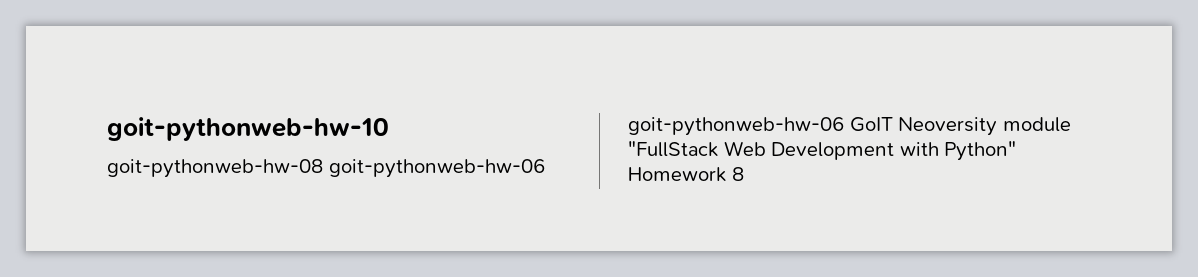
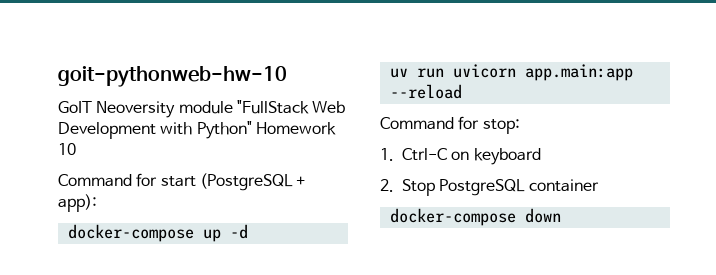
[107,159,545,178] [628,117,844,136] goit-pythonweb-hw-08 goit-pythonweb-hw-06 goit-pythonweb-hw-06 -> (287, 76) none
[731,167,744,181] 8 -> [58,143,76,155] [58,173,306,191] [58,194,97,212] [67,224,248,242] [389,64,633,81] [389,84,462,99] [380,116,520,134] [380,148,541,165] [380,179,599,196] [389,208,561,226] 10 // Command for start (PostgreSQL + app): // docker-compose up -d // uv run uvicorn app.main:app --reload // Command for stop: // 1. Ctrl-C on keyboard // 2. Stop PostgreSQL container // docker-compose down

